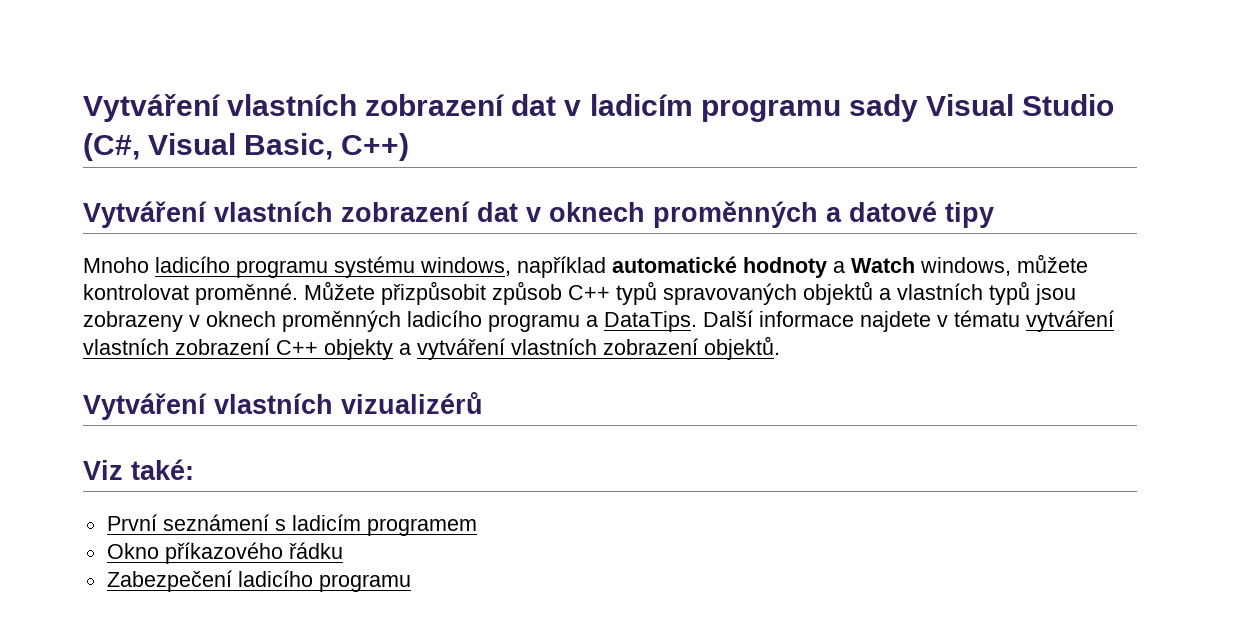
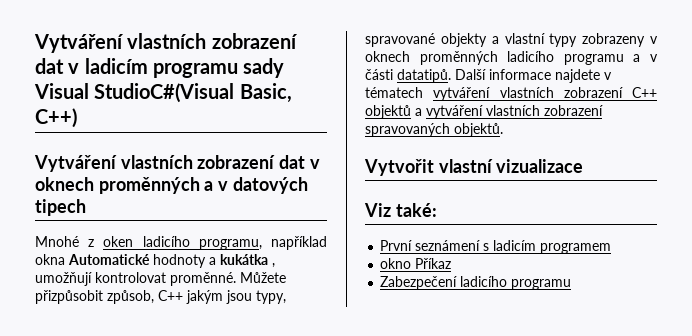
[1021,94,1114,116] [83,133,237,161] Studio (C#, Visual -> [94,83,235,103] StudioC#(Visual
[849,201,994,228] [83,254,1088,278] [83,281,1076,305] datové tipy // Mnoho ladicího programu systému windows, například automatické hodnoty a Watch windows, můžete kontrolovat proměnné. Můžete přizpůsobit způsob C++ typů spravovaných objektů a vlastních typů jsou -> [218,177,308,194] [35,199,86,216] [35,236,327,250] [35,254,275,268] [35,272,286,286] [35,290,286,304] [365,33,578,47] v datových tipech // Mnohé z oken ladicího programu, například okna Automatické hodnoty a kukátka , umožňují kontrolovat proměnné. Můžete přizpůsobit způsob, C++ jakým jsou typy, spravované objekty a vlastní typy
[604,311,697,332] DataTips. -> [650,54,658,62] [365,69,451,83] v části datatipů.
[954,310,1020,327] tématu -> [365,87,423,98] tématech
[324,339,393,360] objekty -> [365,105,411,119] objektů
(698, 346) none -> [365,123,450,137] spravovaných
[83,392,483,420] Vytváření vlastních vizualizérů -> [364,159,584,176] Vytvořit vlastní vizualizace
[106,542,343,564] Okno příkazového řádku -> [380,258,452,269] okno Příkaz

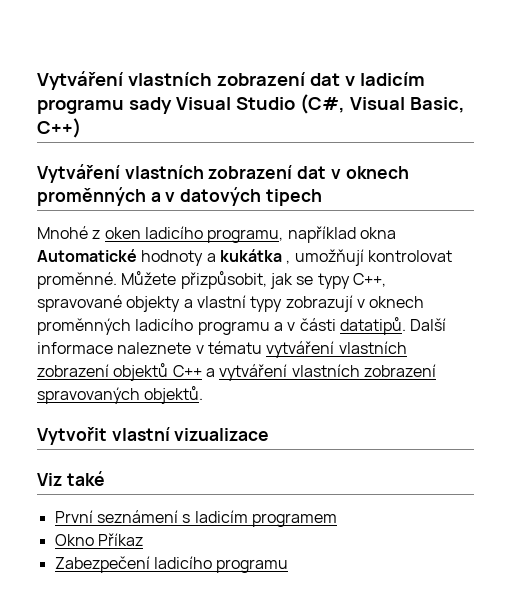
[94,83,235,103] StudioC#(Visual -> [235,94,405,114] Studio (C#, Visual
[35,290,286,304] přizpůsobit způsob, C++ jakým jsou typy, -> [180,271,386,289] přizpůsobit, jak se typy C++,
[582,33,646,47] zobrazeny -> [285,295,353,312] zobrazují
[555,69,612,83] [365,87,657,101] [365,105,411,119] najdete v tématech vytváření vlastních zobrazení C++ objektů -> [117,341,407,358] [37,363,202,381] naleznete v tématu vytváření vlastních zobrazení objektů C++
[395,203,437,217] také: -> [66,471,105,486] také
[380,258,412,269] okno -> [54,534,94,546] Okno

